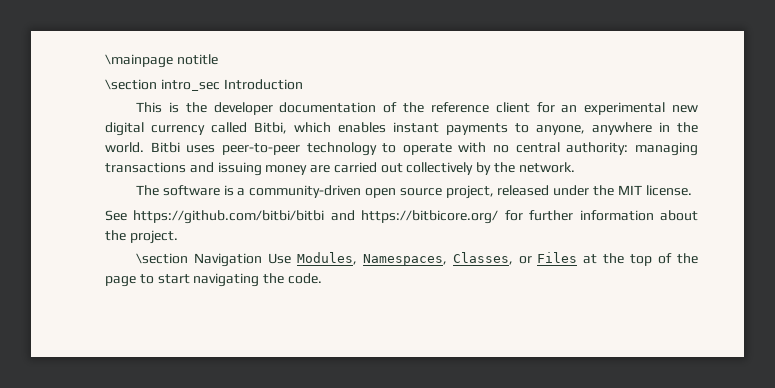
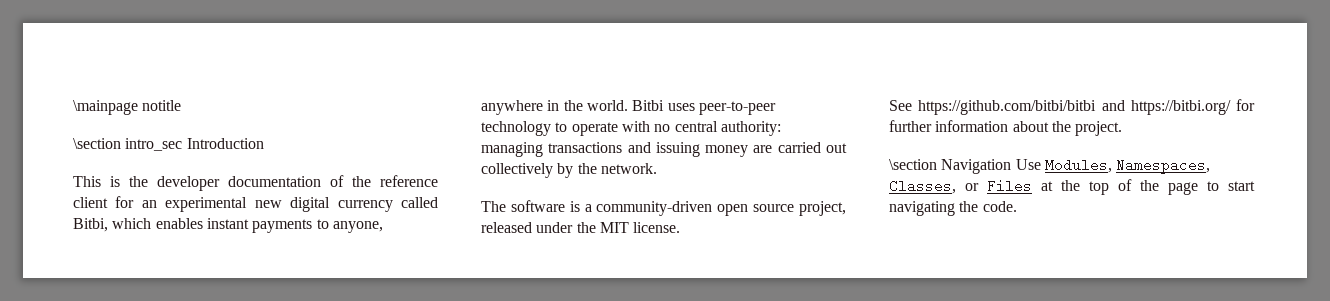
[361,210,499,224] https://bitbicore.org/ -> [1130,100,1231,115] https://bitbi.org/

